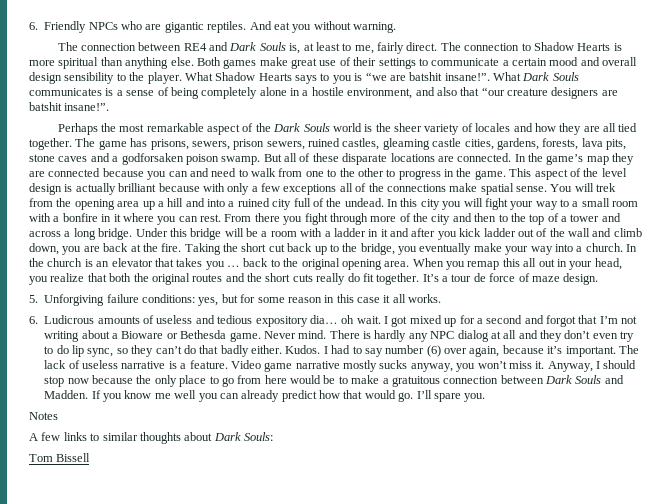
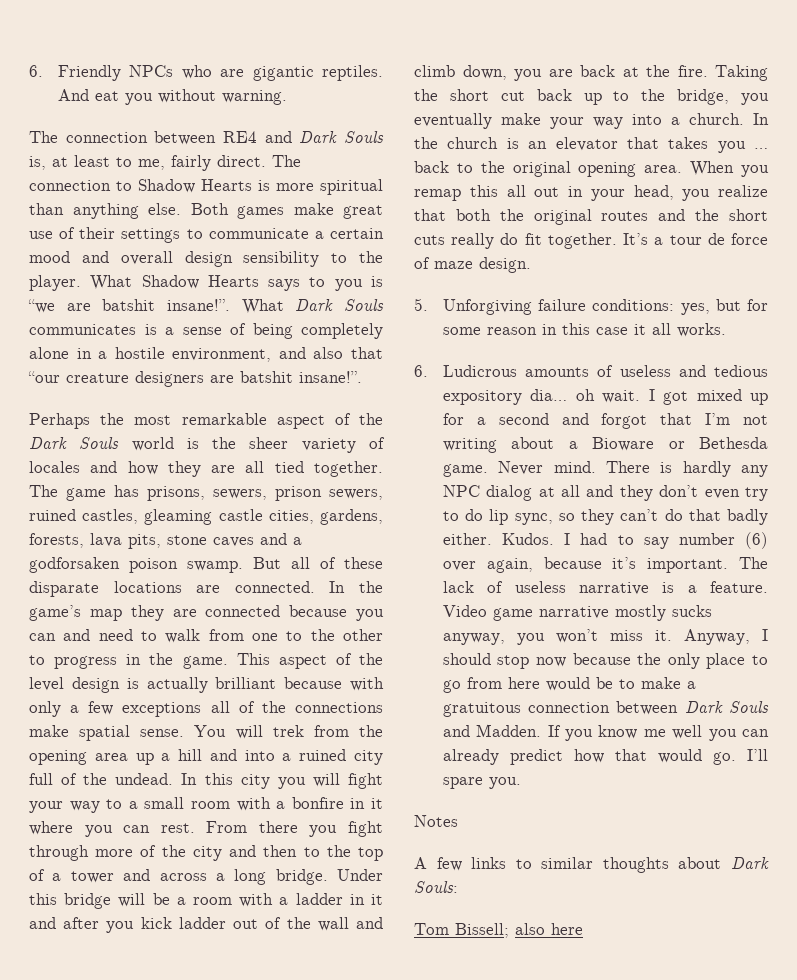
[56,453,91,462] Bissell -> [455,923,583,938] Bissell; also here

